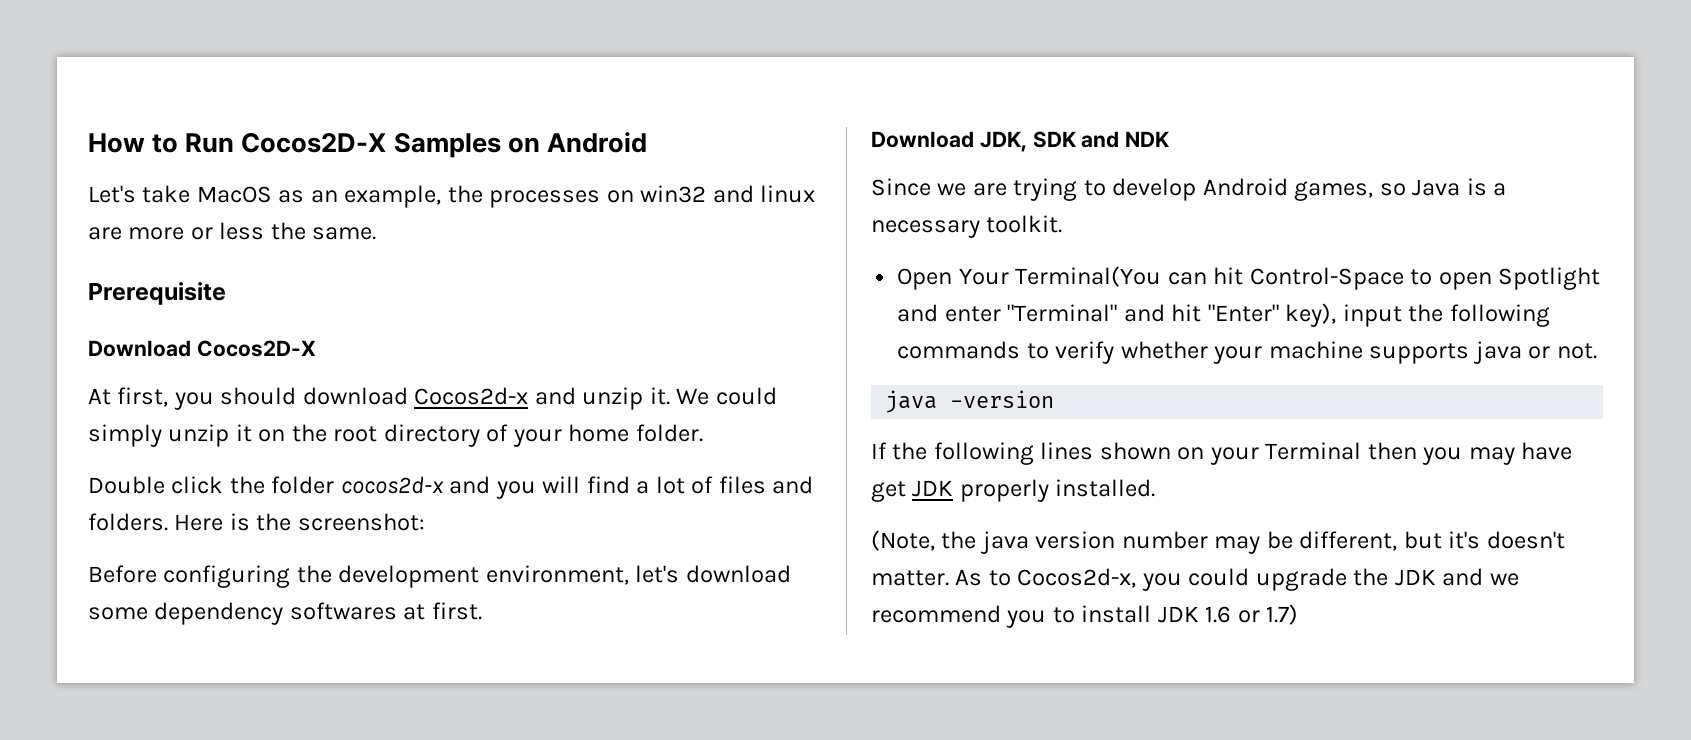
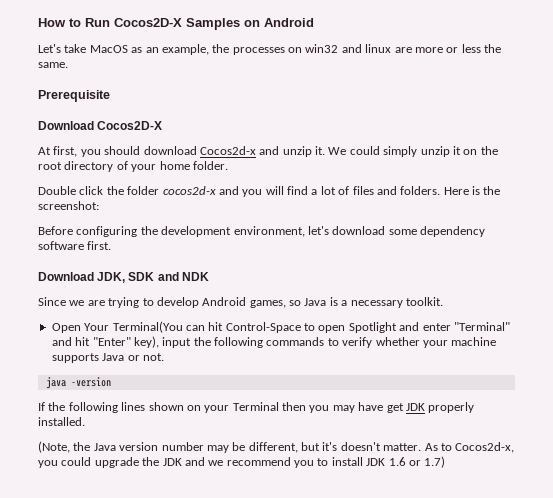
[289,602,426,620] softwares at -> [38,241,84,250] software
[1472,341,1522,364] java -> [102,353,125,361] Java
[979,531,1029,554] java -> [93,443,116,451] Java

